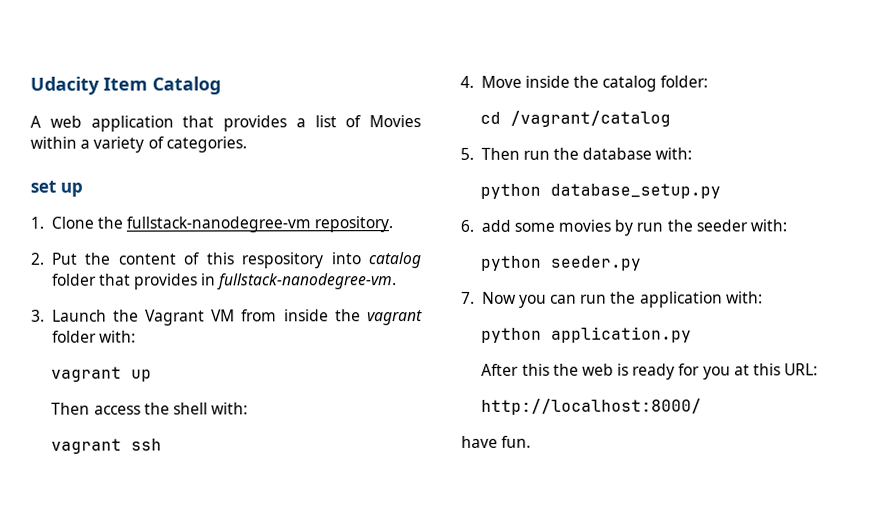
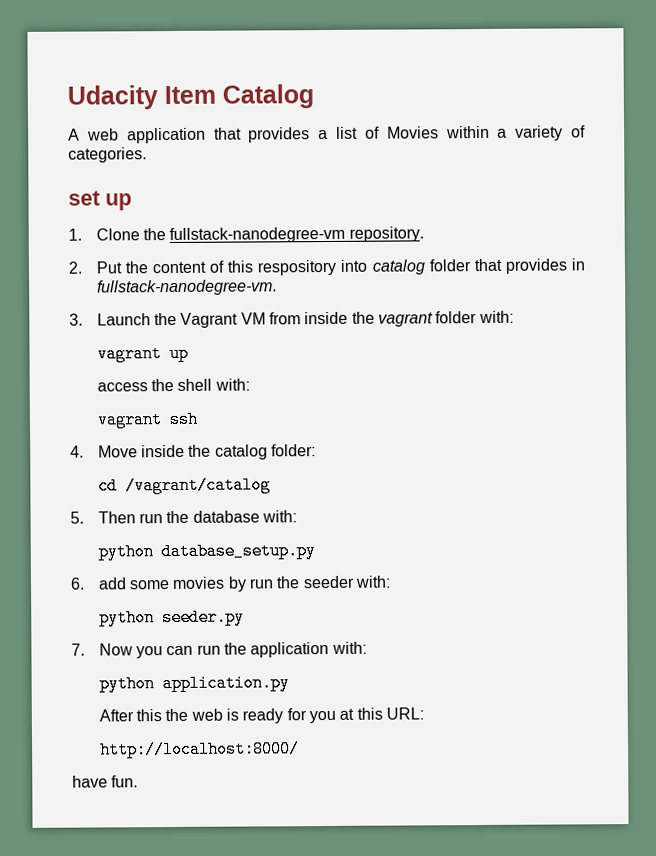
[51,402,91,415] Then -> (189, 353) none

